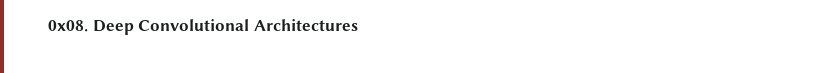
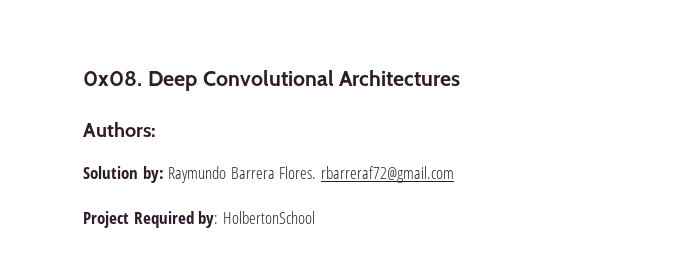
(358, 25) none -> [83,122,156,137] [83,166,454,183] [83,211,315,228] // Authors: // Solution by: Raymundo Barrera Flores. rbarreraf72@gmail.com // Project Required by: HolbertonSchool

